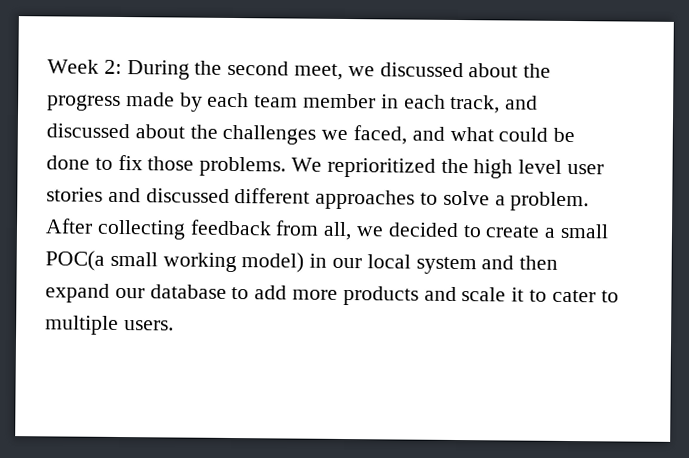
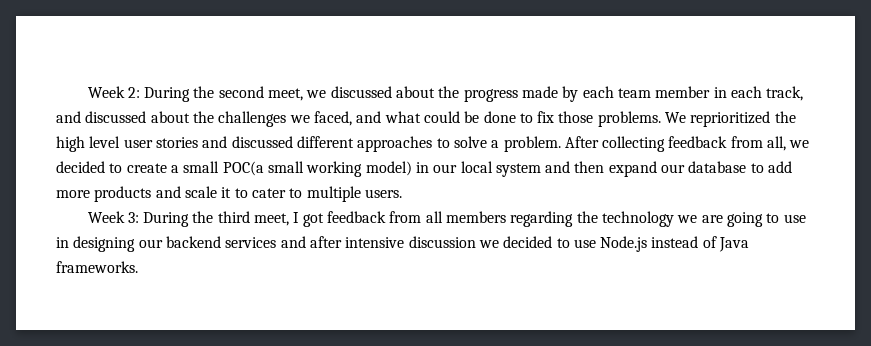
(174, 325) none -> [87,211,806,227] [56,236,750,252] [56,261,138,273] // Week 3: During the third meet, I got feedback from all members regarding the technology we are going to use in designing our backend services and after intensive discussion we decided to use Node.js instead of Java frameworks.

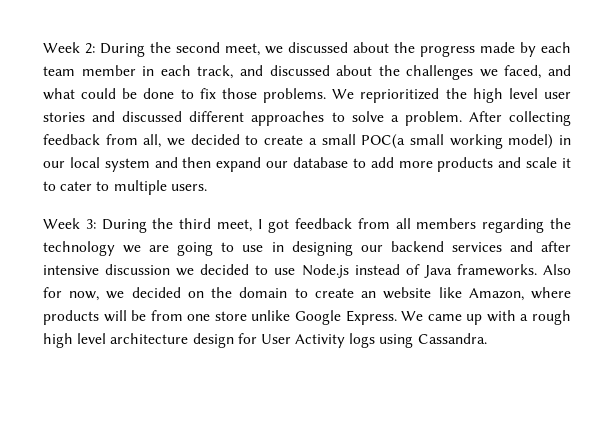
(138, 267) none -> [542,264,571,275] [43,287,571,301] [43,310,571,325] [43,333,487,348] Also for now, we decided on the domain to create an website like Amazon, where products will be from one store unlike Google Express. We came up with a rough high level architecture design for User Activity logs using Cassandra.

